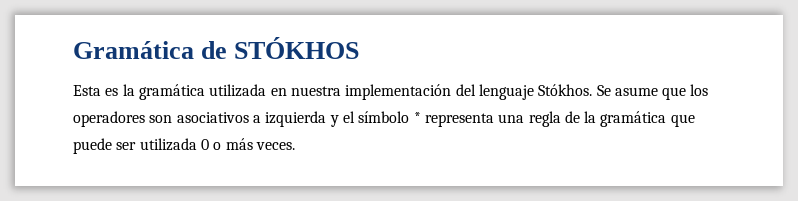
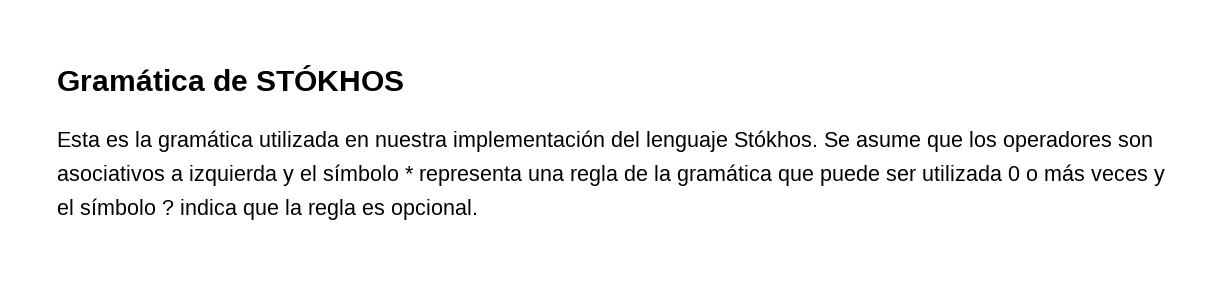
[255,142,295,150] veces. -> [1091,169,1165,186] [57,198,478,220] veces y el símbolo ? indica que la regla es opcional.

